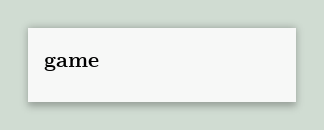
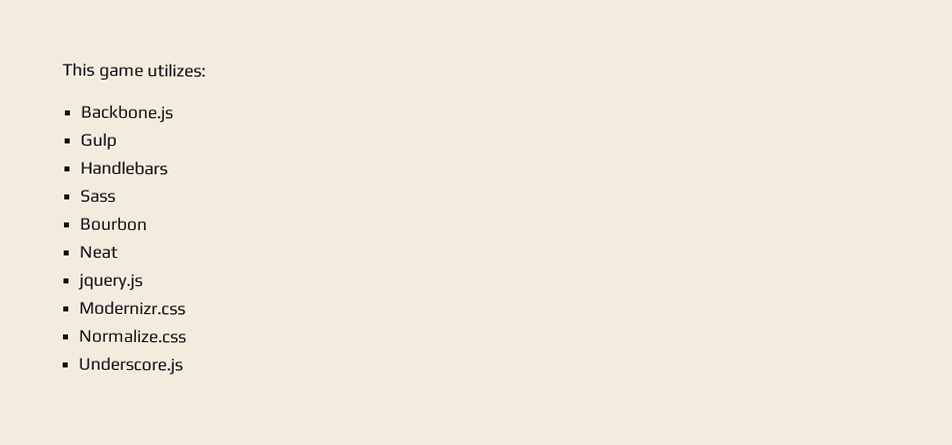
[44,56,99,71] game -> [62,62,207,81] [80,104,175,123] [80,132,118,150] [80,160,169,176] [80,189,117,203] [79,216,149,232] [79,245,119,259] [78,273,144,291] [79,300,187,316] [78,328,188,344] [78,356,184,375] This game utilizes: // Backbone.js // Gulp // Handlebars // Sass // Bourbon // Neat // jquery.js // Modernizr.css // Normalize.css // Underscore.js

